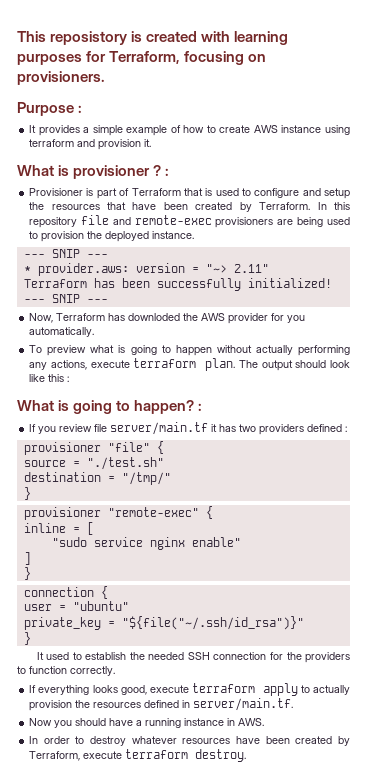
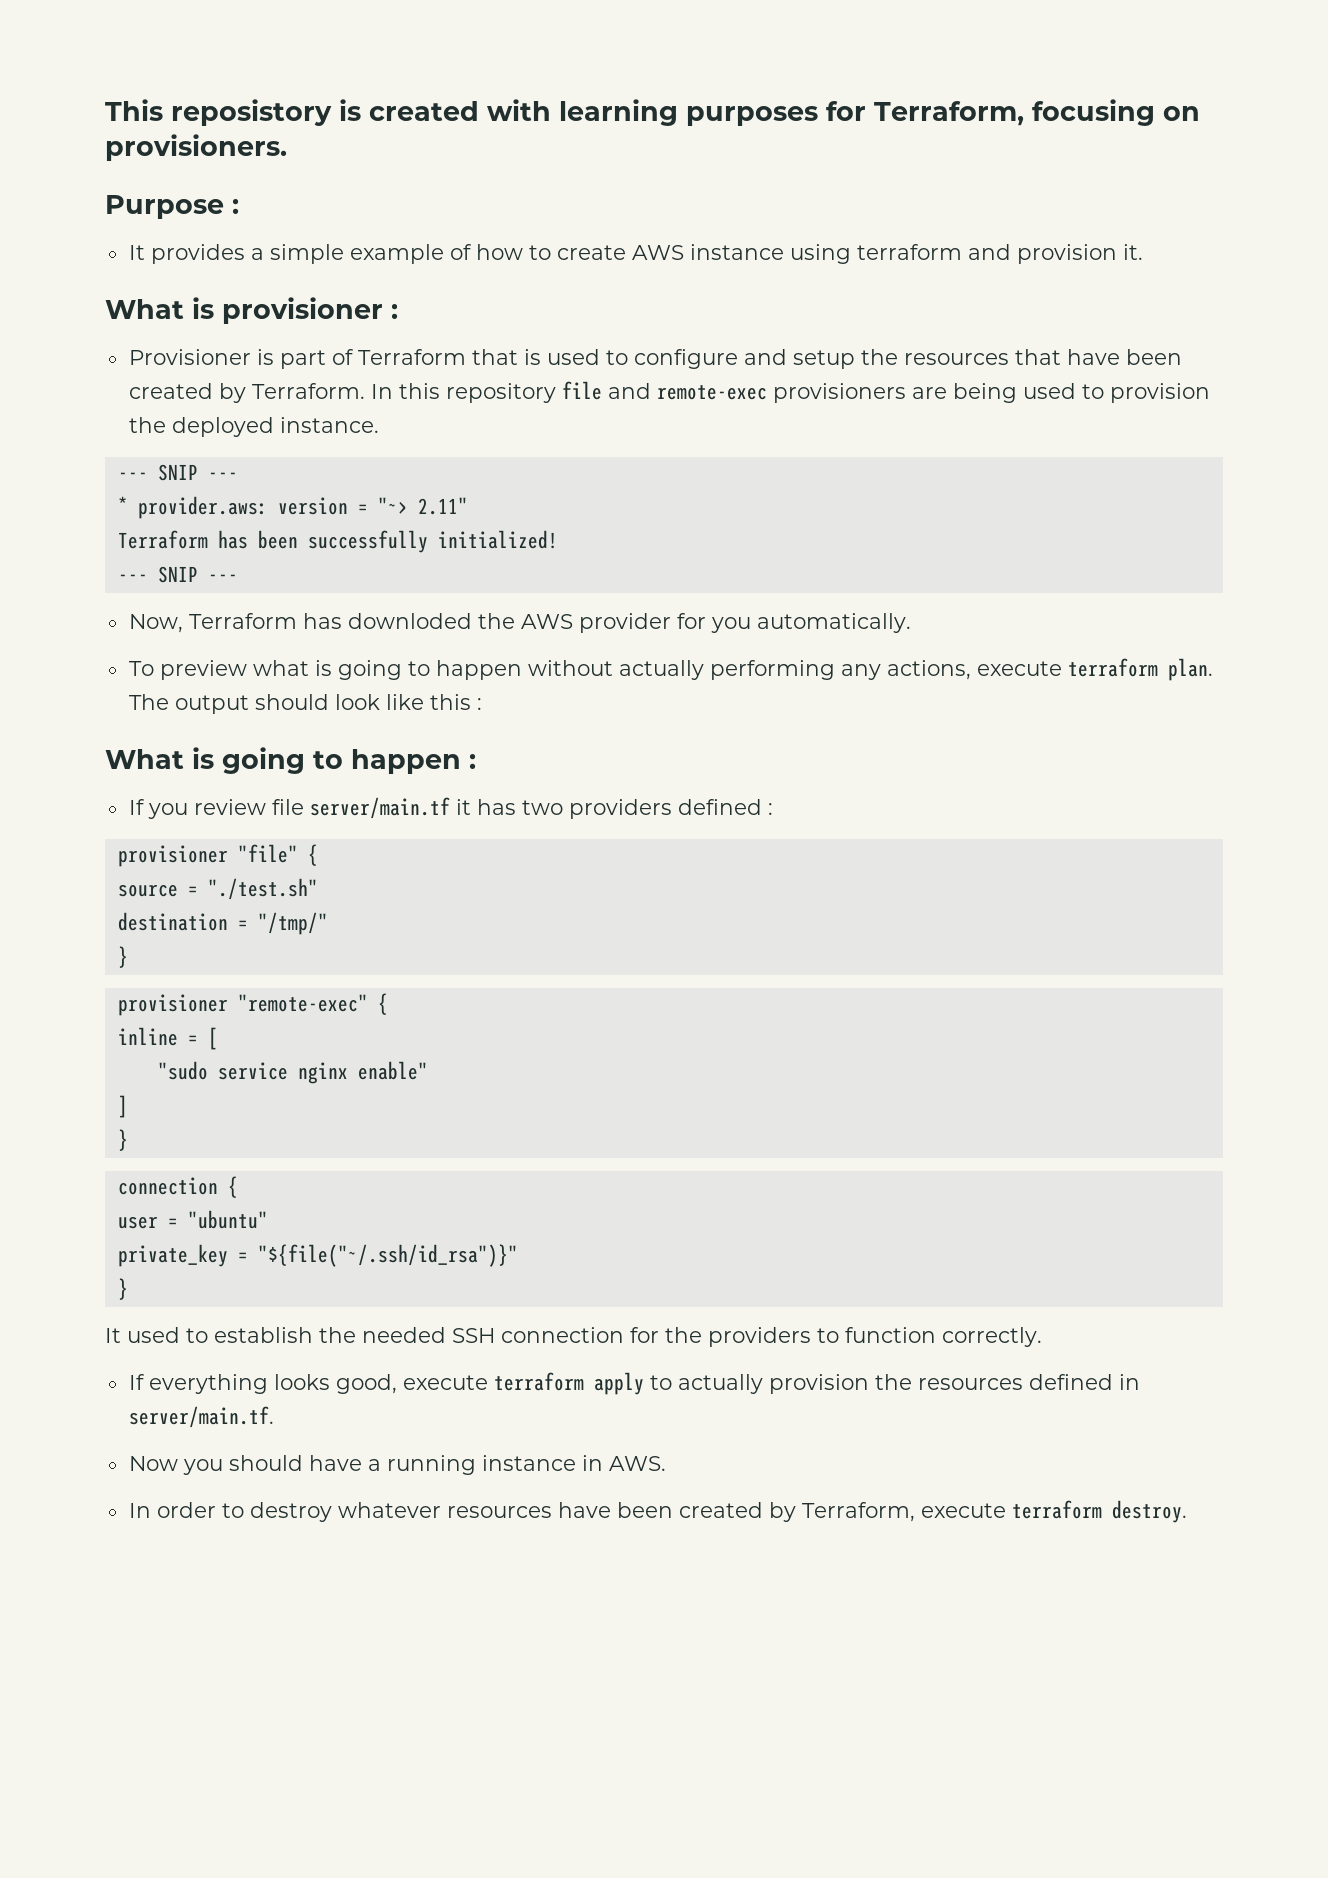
[153,165,162,176] ? -> (383, 310) none
[134,400,195,414] happen? -> [351,749,461,774] happen

